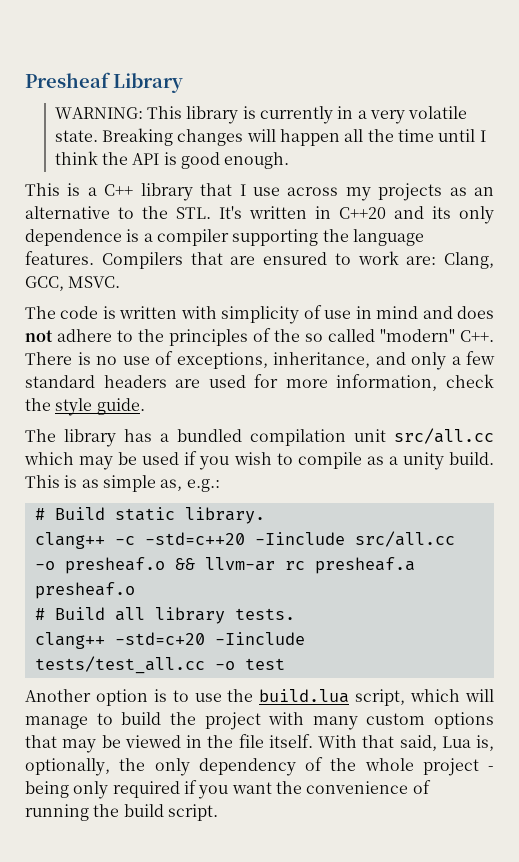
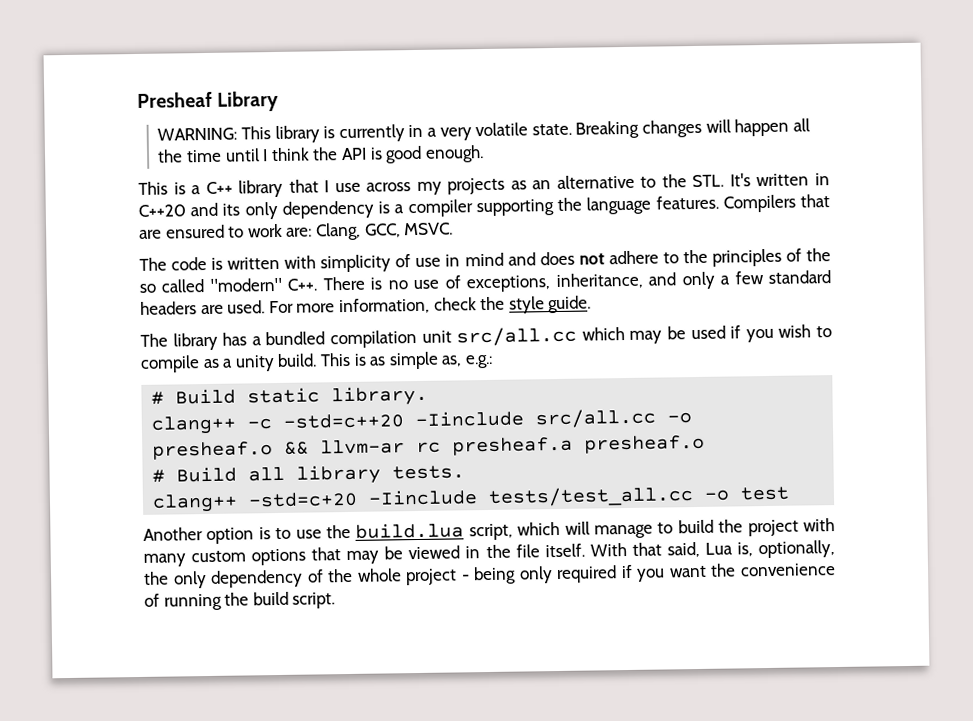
[25,229,122,246] dependence -> [281,200,374,219] dependency
[208,374,279,388] used for -> [227,300,294,314] used. For

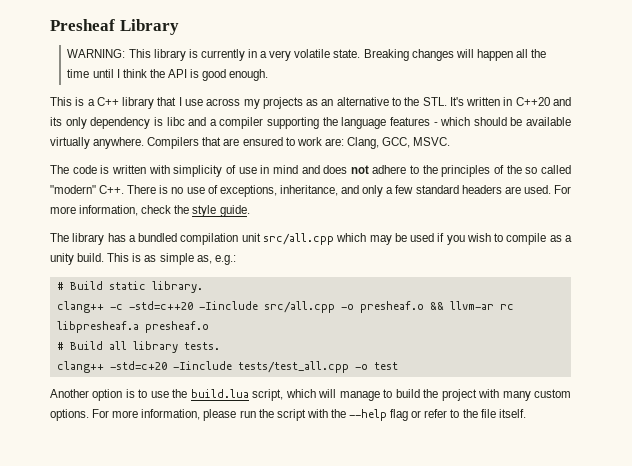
(391, 207) none -> [166,117,207,126] libc and
[655,195,719,210] features. -> [389,117,571,126] [50,137,145,149] features - which should be available virtually anywhere.
[456,326,578,347] src/all.cc -> [262,233,334,245] src/all.cpp
[535,408,657,429] src/all.cc -> [263,301,335,313] src/all.cpp
[452,436,574,456] presheaf.a -> [56,321,139,333] libpresheaf.a
[488,486,695,507] tests/test_all.cc -> [237,361,349,373] tests/test_all.cpp
[251,540,835,566] [143,563,836,589] [144,591,336,611] options that may be viewed in the file itself. With that said, Lua is, optionally, the only dependency of the whole project - being only required if you want the convenience of running the build script. -> [50,409,526,421] options. For more information, please run the script with the --help flag or refer to the file itself.

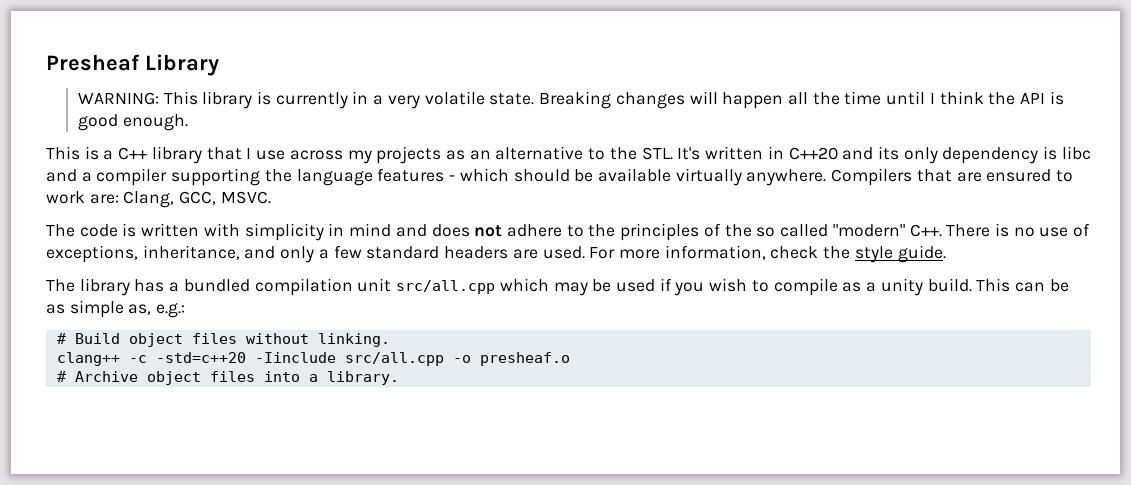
[225,165,257,174] of use -> (324, 232) none
[132,253,142,262] is -> [1014,279,1069,292] can be
[108,281,203,293] static library. -> [128,333,390,347] object files without linking.
[429,301,514,310] [56,321,209,333] [56,341,220,353] [56,361,398,373] [50,389,571,401] [50,409,526,421] && llvm-ar rc libpresheaf.a presheaf.o // # Build all library tests. // clang++ -std=c+20 -Iinclude tests/test_all.cpp -o test // Another option is to use the build.lua script, which will manage to build the project with many custom options. For more information, please run the script with the --help flag or refer to the file itself. -> [56,371,399,385] // # Archive object files into a library.

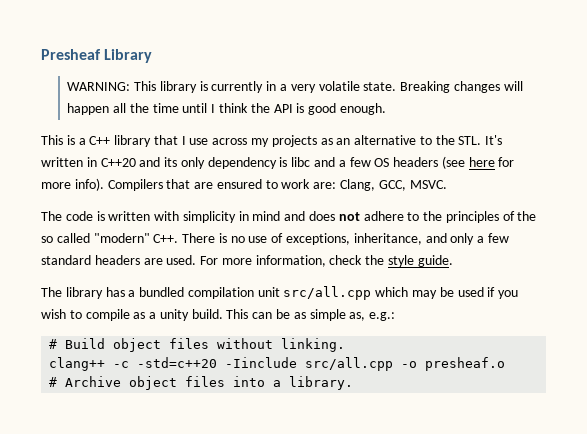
[96,168,827,186] compiler supporting the language features - which should be available virtually anywhere. -> [349,156,515,169] [41,178,104,191] few OS headers (see here for more info).

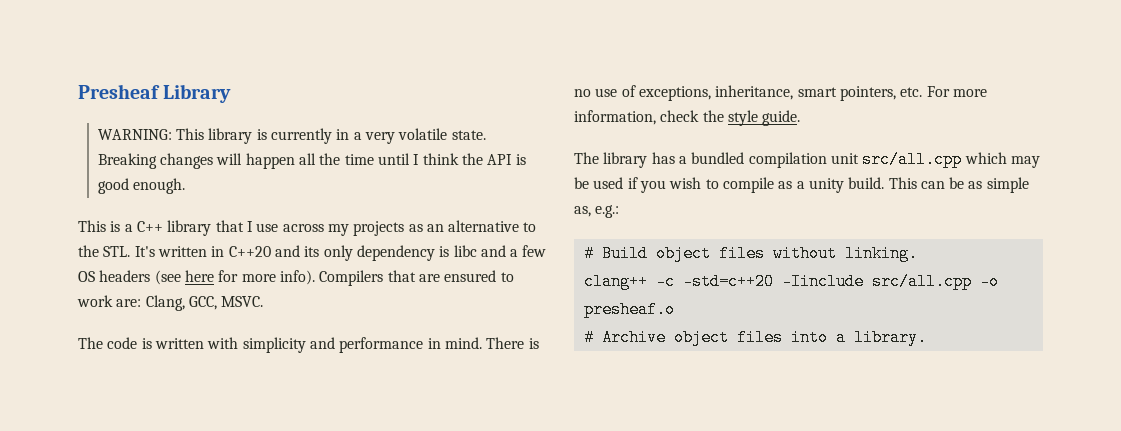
[238,211,537,223] [41,233,179,243] in mind and does not adhere to the principles of the so called "modern" C++. -> [309,337,482,353] and performance in mind.
[425,233,509,245] [41,255,197,265] and only a few standard headers are used. -> [797,86,923,101] smart pointers, etc.

